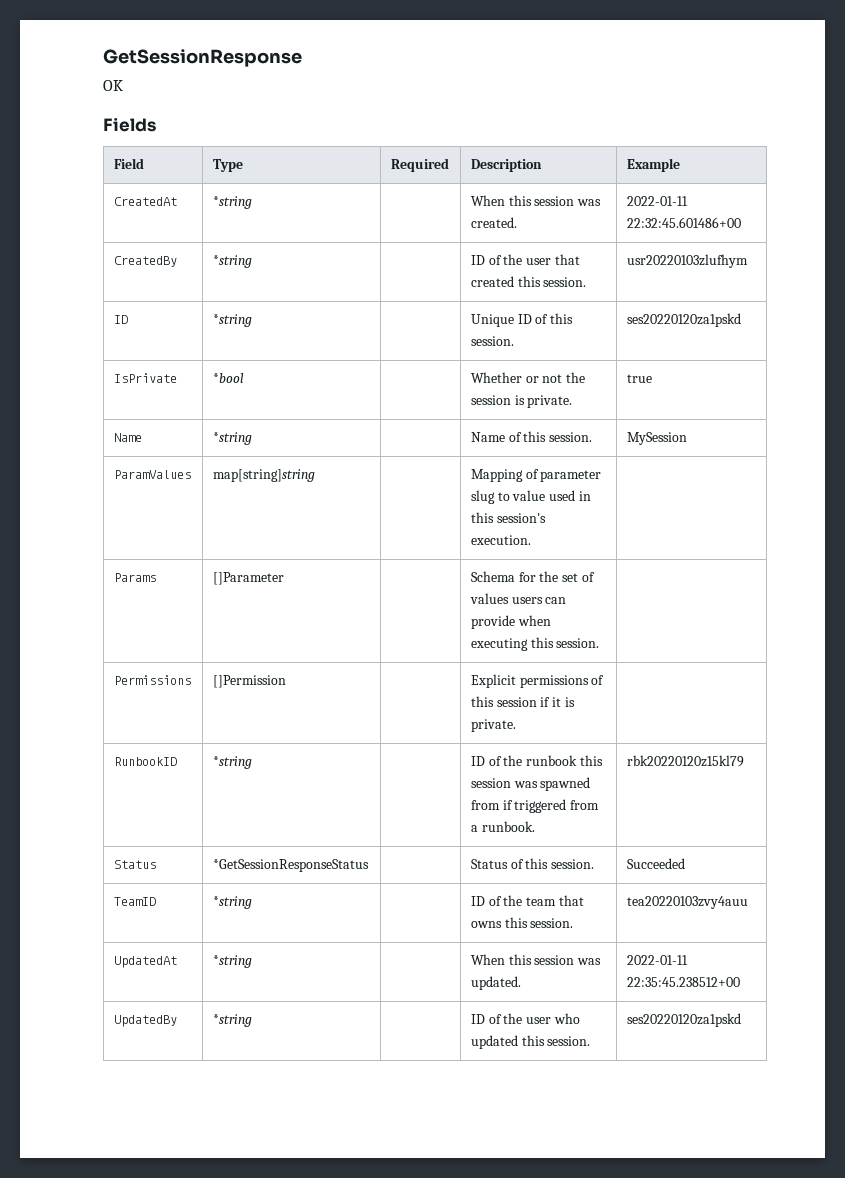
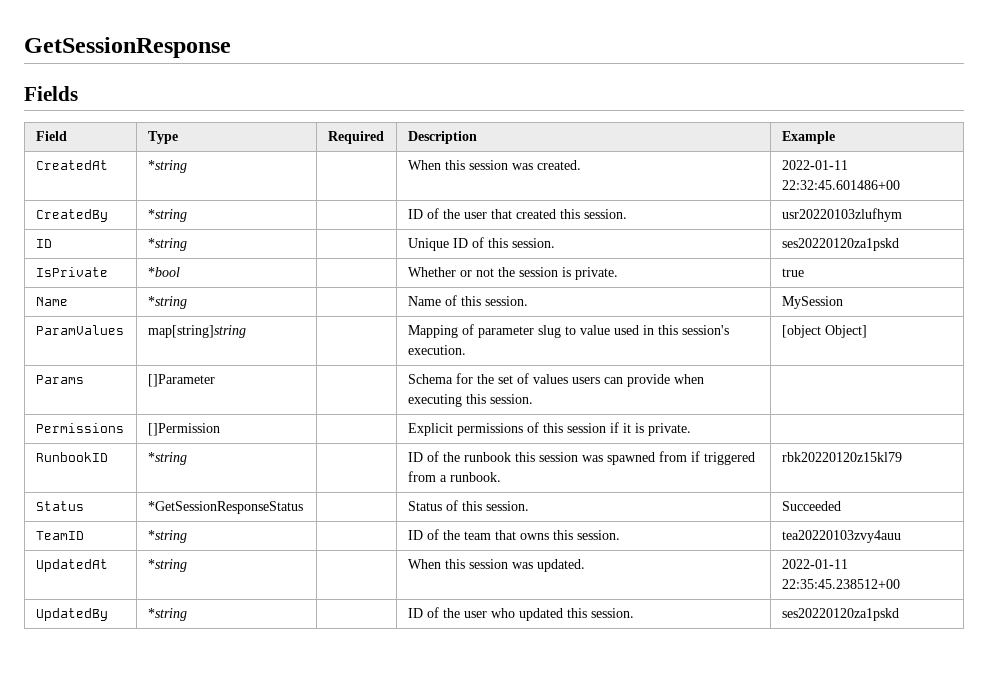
[103,80,123,91] // OK -> (231, 47) none
(531, 540) none -> [781,325,867,338] [object Object]

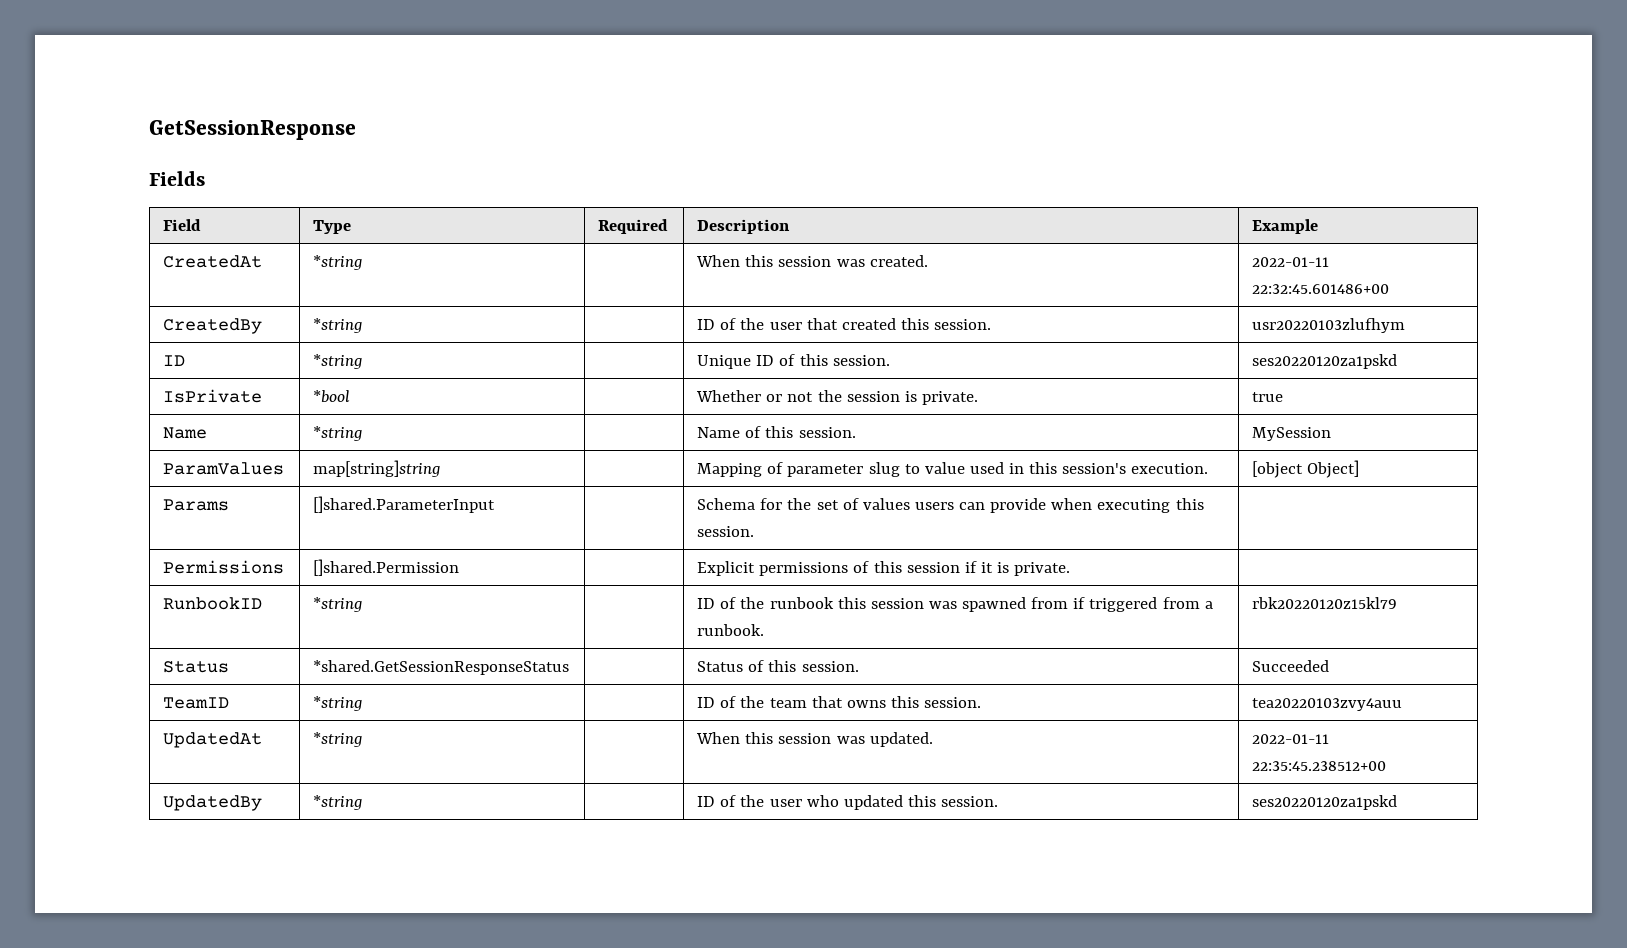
[147,374,215,387] []Parameter -> [313,496,496,513] []shared.ParameterInput
[147,423,220,436] []Permission -> [313,559,460,576] []shared.Permission
[147,501,303,514] *GetSessionResponseStatus -> [313,660,570,675] *shared.GetSessionResponseStatus

